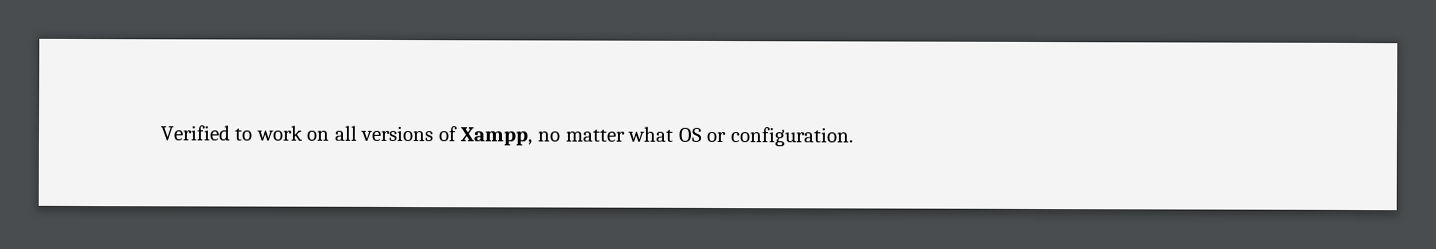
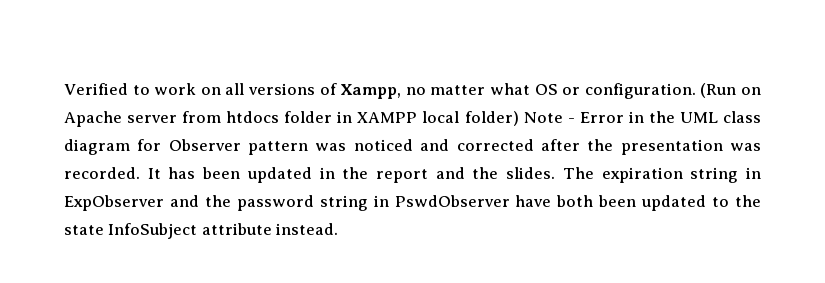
(853, 137) none -> [700,83,762,98] [64,111,762,127] [64,139,762,155] [64,167,761,183] [64,195,761,211] [64,223,339,239] (Run on Apache server from htdocs folder in XAMPP local folder) Note - Error in the UML class diagram for Observer pattern was noticed and corrected after the presentation was recorded. It has been updated in the report and the slides. The expiration string in ExpObserver and the password string in PswdObserver have both been updated to the state InfoSubject attribute instead.

